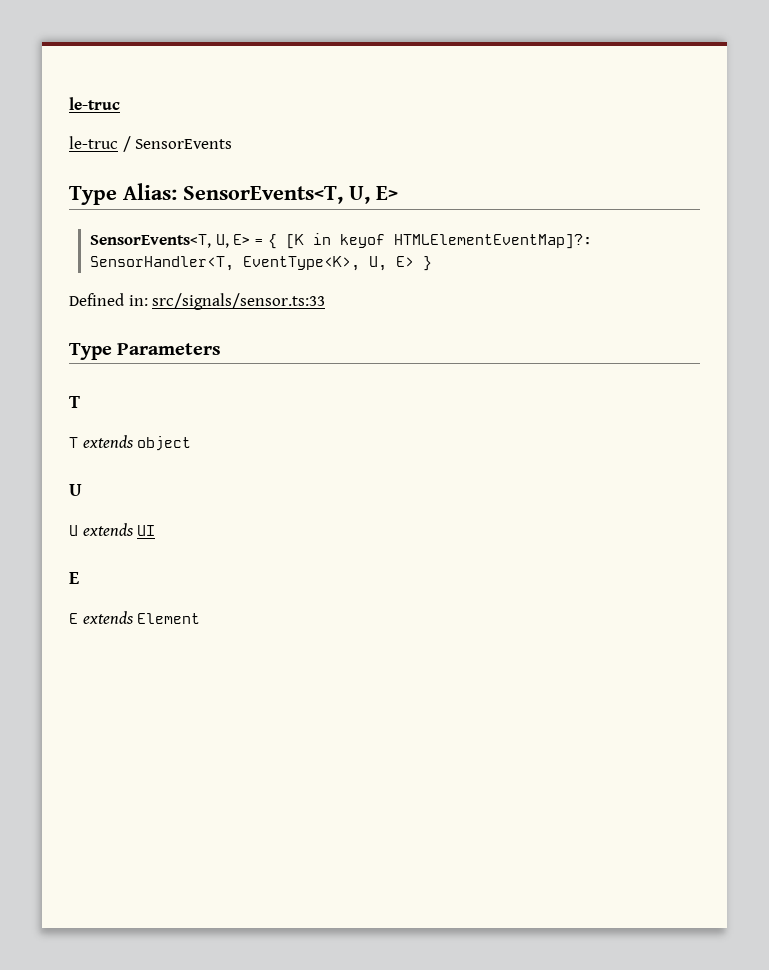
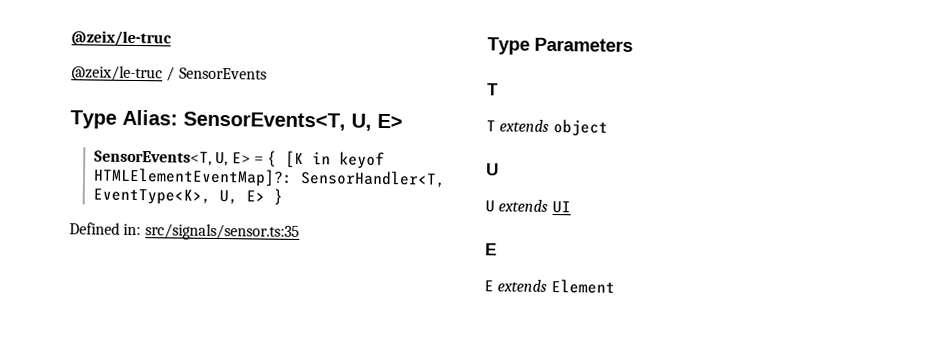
[69,97,120,110] [69,136,118,149] le-truc // le-truc -> [71,30,172,47] [71,65,163,82] @zeix/le-truc // @zeix/le-truc
[152,293,326,310] src/signals/sensor.ts:33 -> [144,223,300,241] src/signals/sensor.ts:35

